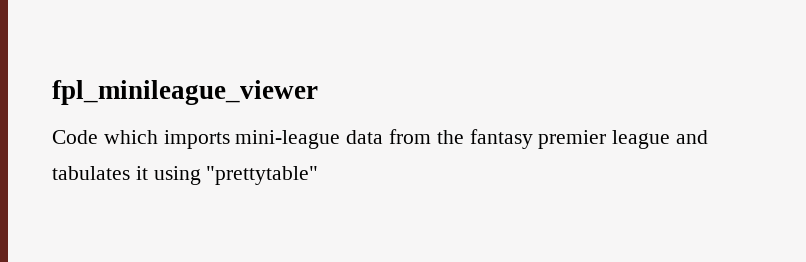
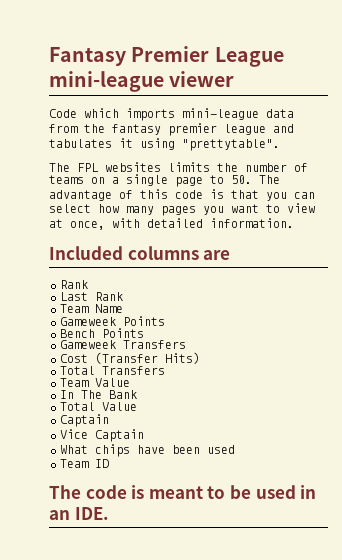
[52,80,318,105] fpl_minileague_viewer -> [49,46,284,67] [49,71,235,92] Fantasy Premier League mini-league viewer
[206,166,319,185] "prettytable" -> [182,139,280,151] [49,162,308,172] [49,174,280,187] [49,189,315,201] [49,203,315,216] [49,218,294,230] [49,246,231,260] [60,280,88,289] [60,292,123,301] [60,304,123,313] [60,316,165,326] [60,328,144,338] [60,340,186,349] [60,352,200,364] [60,366,165,375] [60,378,130,387] [60,390,137,399] [60,402,137,411] [60,414,109,427] [60,429,144,442] [60,444,235,457] [60,459,109,468] [49,485,317,499] [49,507,109,520] "prettytable". // The FPL websites limits the number of teams on a single page to 50. The advantage of this code is that you can select how many pages you want to view at once, with detailed information. // Included columns are // Rank // Last Rank // Team Name // Gameweek Points // Bench Points // Gameweek Transfers // Cost (Transfer Hits) // Total Transfers // Team Value // In The Bank // Total Value // Captain // Vice Captain // What chips have been used // Team ID // The code is meant to be used in an IDE.

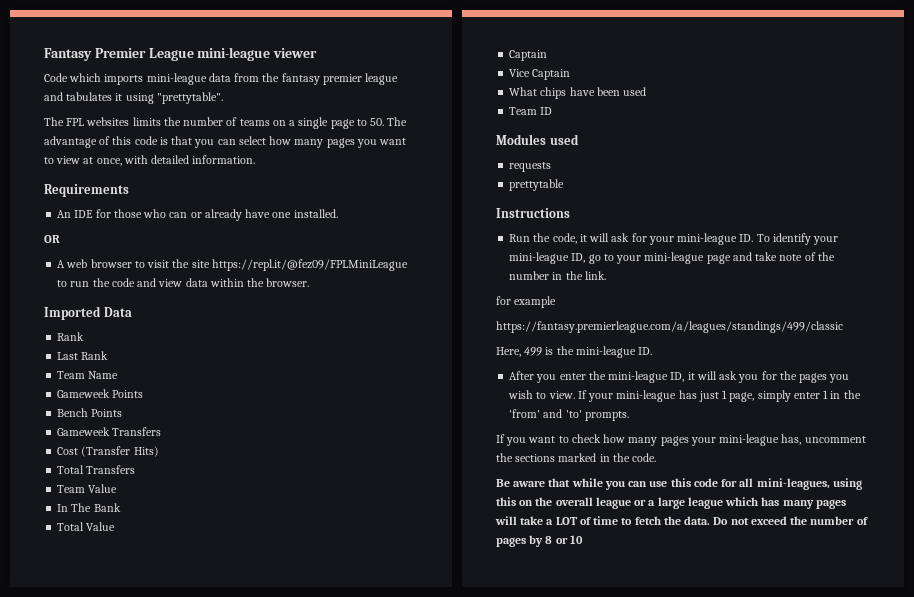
[49,246,231,260] Included columns are -> [44,184,129,197] [57,209,338,221] [44,235,60,243] [57,259,408,271] [57,278,310,287] [44,306,132,320] Requirements // An IDE for those who can or already have one installed. // OR // A web browser to visit the site https://repl.it/@fez09/FPLMiniLeague to run the code and view data within the browser. // Imported Data
[49,485,317,499] [49,507,109,520] The code is meant to be used in an IDE. -> [496,134,579,145] [509,162,552,172] [509,179,565,191] [496,208,570,218] [509,233,839,245] [509,252,835,264] [509,271,606,280] [496,296,557,308] [496,321,843,333] [496,346,653,358] [509,371,850,383] [508,390,861,402] [509,409,629,421] [496,434,866,446] [496,453,657,462] [496,478,862,490] [496,497,846,509] [495,516,868,525] [496,535,583,547] Modules used // requests // prettytable // Instructions // Run the code, it will ask for your mini-league ID. To identify your mini-league ID, go to your mini-league page and take note of the number in the link. // for example // https://fantasy.premierleague.com/a/leagues/standings/499/classic // Here, 499 is the mini-league ID. // After you enter the mini-league ID, it will ask you for the pages you wish to view. If your mini-league has just 1 page, simply enter 1 in the 'from' and 'to' prompts. // If you want to check how many pages your mini-league has, uncomment the sections marked in the code. // Be aware that while you can use this code for all mini-leagues, using this on the overall league or a large league which has many pages will take a LOT of time to fetch the data. Do not exceed the number of pages by 8 or 10

